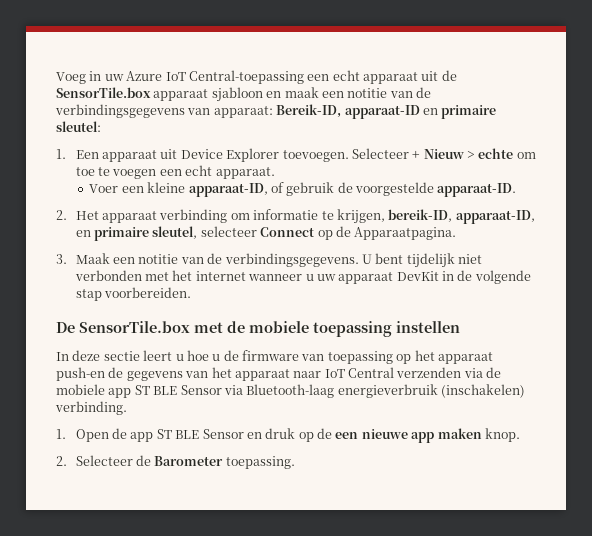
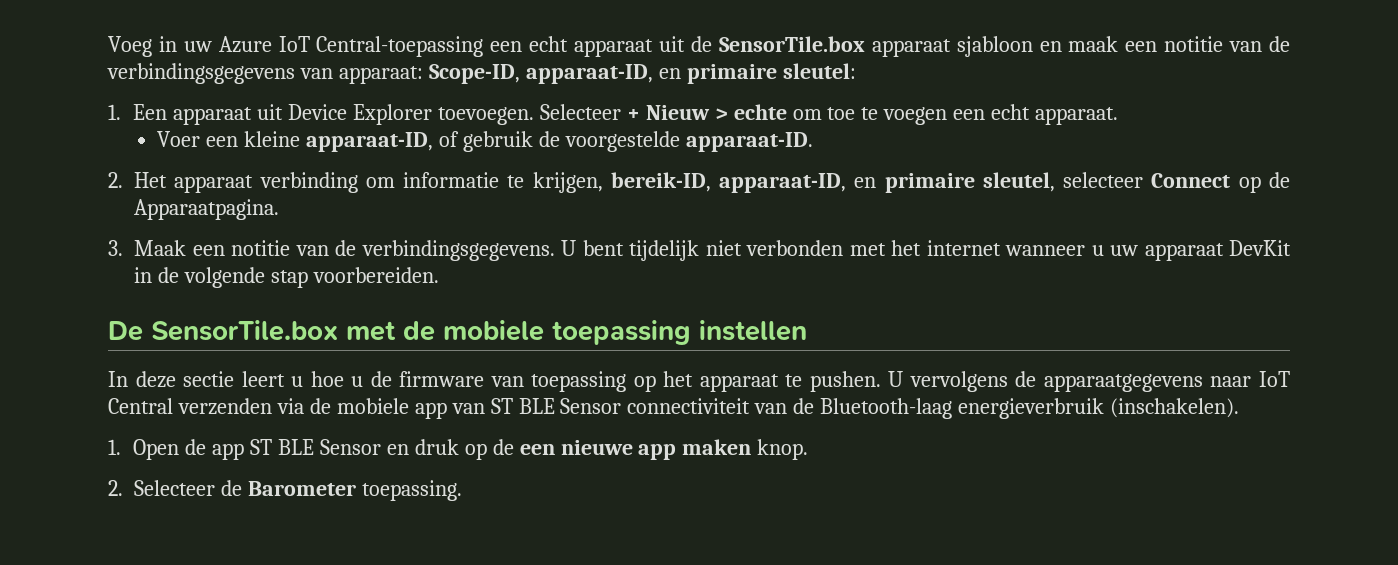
[276,104,420,119] Bereik-ID, apparaat-ID -> [428,64,653,84] Scope-ID, apparaat-ID,
[56,367,290,381] push-en de gegevens van het apparaat -> [785,371,1203,392] te pushen. U vervolgens de apparaatgegevens
[134,384,525,398] [55,401,127,415] ST BLE Sensor via Bluetooth-laag energieverbruik (inschakelen) verbinding. -> [451,398,1240,419] van ST BLE Sensor connectiviteit van de Bluetooth-laag energieverbruik (inschakelen).

